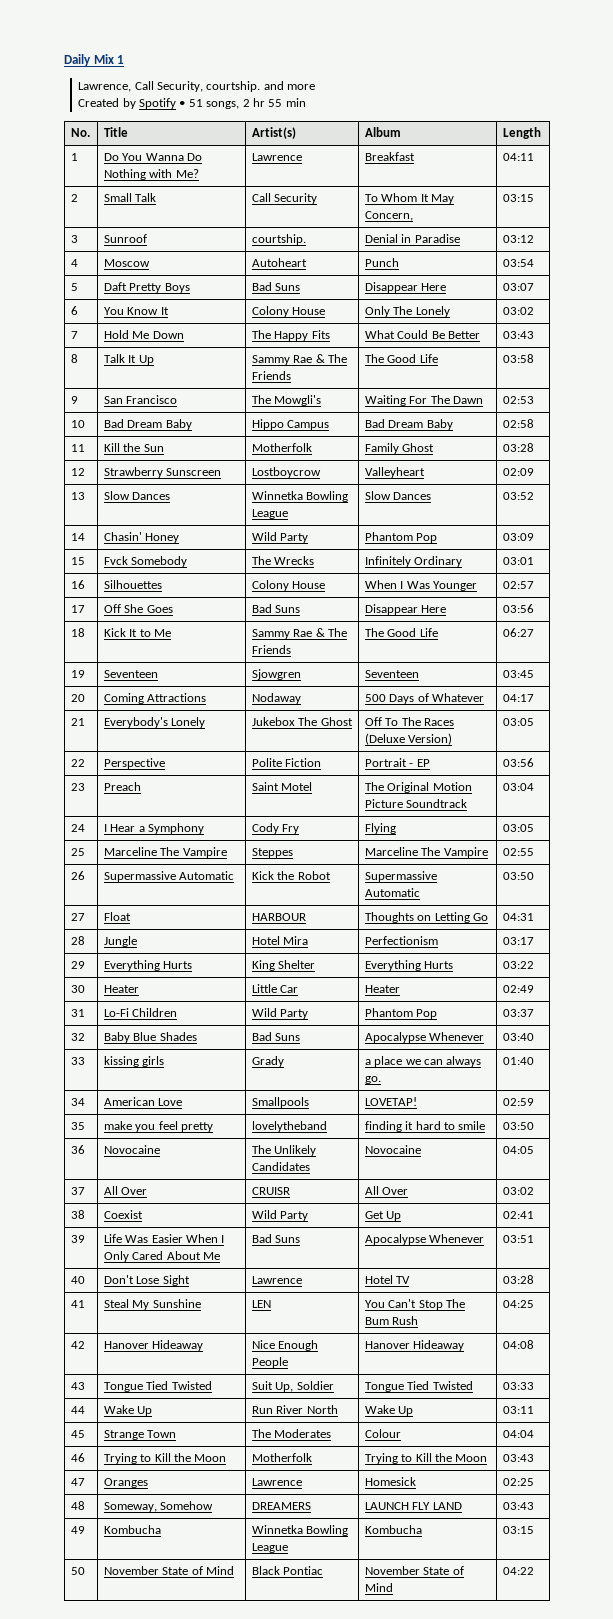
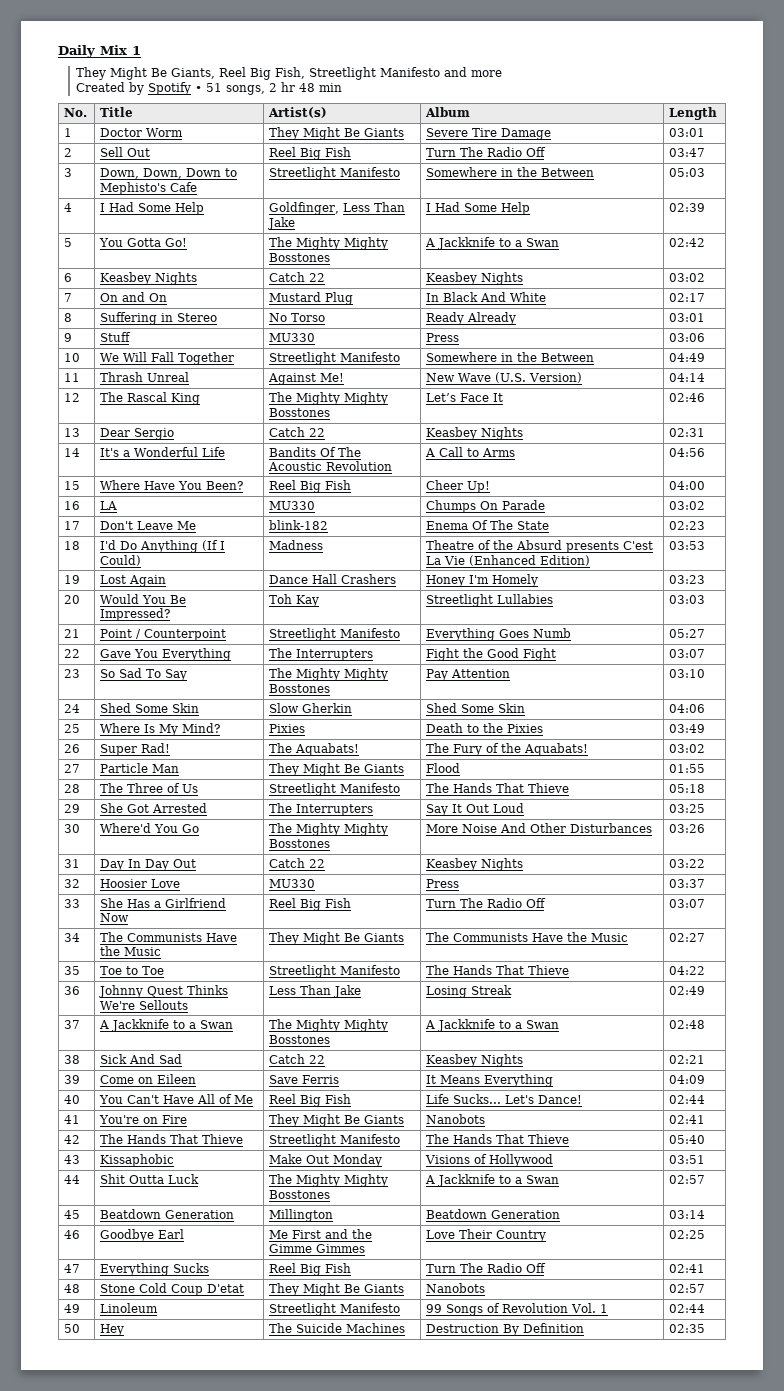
[78,81,261,92] Lawrence, Call Security, courtship. -> [75,67,440,80] They Might Be Giants, Reel Big Fish, Streetlight Manifesto
[268,99,283,107] 55 -> [298,83,315,92] 48
[103,153,203,161] [103,169,199,180] [251,153,302,161] [364,152,415,161] [502,153,534,161] [70,194,78,202] [103,193,157,202] [251,193,318,204] [364,193,455,204] [364,211,413,221] [502,194,534,202] [70,235,78,243] [103,234,147,243] [251,234,306,245] [364,234,460,243] [502,235,534,243] [70,259,78,267] [103,259,150,267] [251,258,307,267] [364,258,399,267] [502,259,534,267] [70,283,78,291] [103,282,190,293] [251,282,301,291] [364,282,447,293] [502,283,534,291] [70,306,78,315] [103,307,169,315] [251,306,326,317] [364,306,450,317] [502,307,534,315] [70,331,78,339] [103,330,184,339] [251,330,330,341] [364,330,481,339] [502,331,534,339] [70,354,78,363] [103,354,154,365] [251,354,348,365] [251,371,291,380] [364,354,438,363] [502,354,534,363] [70,396,78,404] [103,395,178,404] [251,395,322,406] [364,395,484,406] [502,396,534,404] [70,420,85,428] [103,419,192,430] [251,419,330,430] [364,419,453,430] [502,419,534,428] [70,444,85,452] [103,443,164,452] [251,443,312,452] [364,443,435,454] [502,443,534,452] [70,468,85,476] [103,467,222,478] [251,467,321,478] [364,467,425,478] [502,468,534,476] [70,492,85,500] [103,491,171,500] [251,491,349,502] [251,509,288,519] [364,491,432,500] [502,492,534,500] [70,533,85,541] [103,532,180,543] [251,532,309,543] [364,532,438,543] [502,533,534,541] [70,557,85,565] [103,556,188,567] [251,556,315,565] [364,556,463,567] [502,557,534,565] [70,580,85,589] [103,580,162,589] [251,580,326,591] [364,580,478,591] [502,581,534,589] [70,605,85,613] [103,604,173,613] [251,604,301,613] [364,604,447,615] [502,604,534,613] [70,628,85,637] [103,628,172,637] [251,628,348,639] [251,645,291,654] [364,628,438,637] [502,628,534,637] [70,670,85,678] [103,670,158,678] [251,669,301,680] [364,670,419,678] [502,670,534,678] [70,694,85,702] [103,693,207,704] [251,693,301,704] [364,693,485,704] [502,694,534,702] [70,718,85,726] [103,717,206,728] [251,717,353,726] [364,717,455,726] [364,733,453,745] [502,718,534,726] [70,759,85,767] [103,758,165,769] [251,758,322,767] [364,758,430,767] [502,758,534,767] [70,783,85,791] [103,782,141,791] [251,782,313,791] [364,782,472,793] [364,799,468,808] [502,783,534,791] [70,824,85,832] [103,823,205,834] [251,823,300,834] [364,823,396,834] [502,824,534,832] [70,848,85,856] [103,847,227,858] [251,848,293,858] [364,847,488,858] [502,848,534,856] [70,871,85,880] [103,871,235,882] [251,871,331,880] [364,871,437,882] [364,888,420,897] [502,872,534,880] [70,913,85,921] [103,912,131,921] [251,913,306,921] [364,912,489,923] [502,913,534,921] [70,936,85,945] [103,936,137,947] [251,936,309,945] [364,936,438,945] [502,937,534,945] [70,961,85,969] [103,960,193,971] [251,960,316,971] [364,960,454,971] [502,961,534,969] [70,985,85,993] [103,985,139,993] [251,984,299,993] [364,985,400,993] [502,985,534,993] [70,1009,85,1017] [103,1008,178,1017] [251,1008,309,1019] [364,1008,438,1019] [502,1009,534,1017] [70,1033,85,1041] [103,1032,197,1043] [251,1032,301,1041] [364,1032,485,1043] [502,1033,534,1041] [70,1057,85,1065] [103,1056,165,1067] [251,1056,284,1067] [364,1056,482,1067] [364,1076,381,1084] [502,1057,534,1065] [70,1098,85,1106] [103,1097,183,1106] [251,1097,309,1108] [364,1097,417,1106] [502,1098,534,1106] [70,1122,85,1130] [103,1121,214,1132] [251,1121,327,1132] [364,1121,486,1132] [502,1122,534,1130] [70,1145,85,1154] [103,1145,160,1154] [251,1145,317,1156] [251,1162,310,1171] [364,1145,421,1154] [502,1146,534,1154] [70,1187,85,1195] [103,1186,148,1195] [251,1187,290,1195] [364,1186,409,1195] [502,1187,534,1195] [70,1210,85,1219] [103,1210,143,1219] [251,1210,309,1221] [364,1211,402,1221] [502,1211,534,1219] [70,1235,85,1243] [103,1234,225,1243] [103,1251,221,1262] [251,1234,301,1243] [364,1234,485,1245] [502,1235,534,1243] [70,1276,85,1284] [103,1275,190,1286] [251,1276,302,1284] [364,1275,411,1284] [502,1275,534,1284] [70,1300,85,1308] [103,1299,201,1310] [251,1300,271,1308] [364,1299,466,1310] [364,1316,419,1325] [502,1300,534,1308] [70,1341,85,1349] [103,1340,204,1351] [251,1340,319,1351] [251,1357,288,1368] [364,1340,465,1351] [502,1340,534,1349] [70,1382,85,1390] [103,1381,212,1392] [251,1381,334,1392] [364,1381,473,1392] [502,1382,534,1390] [70,1406,85,1414] [103,1405,153,1416] [251,1405,338,1414] [364,1405,414,1416] [502,1406,534,1414] [70,1430,85,1438] [103,1430,177,1440] [251,1429,332,1438] [364,1429,401,1438] [502,1430,534,1438] [70,1453,85,1462] [103,1453,227,1464] [251,1453,312,1462] [364,1453,488,1464] [502,1454,534,1462] [70,1478,85,1486] [103,1478,148,1488] [251,1478,302,1486] [364,1477,416,1486] [502,1478,534,1486] [70,1501,85,1510] [103,1501,214,1512] [251,1502,311,1510] [364,1502,462,1510] [502,1502,534,1510] [70,1526,85,1534] [103,1525,161,1534] [251,1525,349,1536] [251,1543,288,1553] [364,1525,422,1534] [502,1526,534,1534] [70,1567,85,1575] [103,1566,235,1575] [251,1566,324,1575] [364,1566,464,1575] [364,1583,393,1592] [502,1567,534,1575] Do You Wanna Do Nothing with Me? | Lawrence | Breakfast | 04:11 // 2 | Small Talk | Call Security | To Whom It May Concern, | 03:15 // 3 | Sunroof | courtship. | Denial in Paradise | 03:12 // 4 | Moscow | Autoheart | Punch | 03:54 // 5 | Daft Pretty Boys | Bad Suns | Disappear Here | 03:07 // 6 | You Know It | Colony House | Only The Lonely | 03:02 // 7 | Hold Me Down | The Happy Fits | What Could Be Better | 03:43 // 8 | Talk It Up | Sammy Rae & The Friends | The Good Life | 03:58 // 9 | San Francisco | The Mowgli's | Waiting For The Dawn | 02:53 // 10 | Bad Dream Baby | Hippo Campus | Bad Dream Baby | 02:58 // 11 | Kill the Sun | Motherfolk | Family Ghost | 03:28 // 12 | Strawberry Sunscreen | Lostboycrow | Valleyheart | 02:09 // 13 | Slow Dances | Winnetka Bowling League | Slow Dances | 03:52 // 14 | Chasin' Honey | Wild Party | Phantom Pop | 03:09 // 15 | Fvck Somebody | The Wrecks | Infinitely Ordinary | 03:01 // 16 | Silhouettes | Colony House | When I Was Younger | 02:57 // 17 | Off She Goes | Bad Suns | Disappear Here | 03:56 // 18 | Kick It to Me | Sammy Rae & The Friends | The Good Life | 06:27 // 19 | Seventeen | Sjowgren | Seventeen | 03:45 // 20 | Coming Attractions | Nodaway | 500 Days of Whatever | 04:17 // 21 | Everybody's Lonely | Jukebox The Ghost | Off To The Races (Deluxe Version) | 03:05 // 22 | Perspective | Polite Fiction | Portrait - EP | 03:56 // 23 | Preach | Saint Motel | The Original Motion Picture Soundtrack | 03:04 // 24 | I Hear a Symphony | Cody Fry | Flying | 03:05 // 25 | Marceline The Vampire | Steppes | Marceline The Vampire | 02:55 // 26 | Supermassive Automatic | Kick the Robot | Supermassive Automatic | 03:50 // 27 | Float | HARBOUR | Thoughts on Letting Go | 04:31 // 28 | Jungle | Hotel Mira | Perfectionism | 03:17 // 29 | Everything Hurts | King Shelter | Everything Hurts | 03:22 // 30 | Heater | Little Car | Heater | 02:49 // 31 | Lo-Fi Children | Wild Party | Phantom Pop | 03:37 // 32 | Baby Blue Shades | Bad Suns | Apocalypse Whenever | 03:40 // 33 | kissing girls | Grady | a place we can always go. | 01:40 // 34 | American Love | Smallpools | LOVETAP! | 02:59 // 35 | make you feel pretty | lovelytheband | finding it hard to smile | 03:50 // 36 | Novocaine | The Unlikely Candidates | Novocaine | 04:05 // 37 | All Over | CRUISR | All Over | 03:02 // 38 | Coexist | Wild Party | Get Up | 02:41 // 39 | Life Was Easier When I Only Cared About Me | Bad Suns | Apocalypse Whenever | 03:51 // 40 | Don't Lose Sight | Lawrence | Hotel TV | 03:28 // 41 | Steal My Sunshine | LEN | You Can't Stop The Bum Rush | 04:25 // 42 | Hanover Hideaway | Nice Enough People | Hanover Hideaway | 04:08 // 43 | Tongue Tied Twisted | Suit Up, Soldier | Tongue Tied Twisted | 03:33 // 44 | Wake Up | Run River North | Wake Up | 03:11 // 45 | Strange Town | The Moderates | Colour | 04:04 // 46 | Trying to Kill the Moon | Motherfolk | Trying to Kill the Moon | 03:43 // 47 | Oranges | Lawrence | Homesick | 02:25 // 48 | Someway, Somehow | DREAMERS | LAUNCH FLY LAND | 03:43 // 49 | Kombucha | Winnetka Bowling League | Kombucha | 03:15 // 50 | November State of Mind | Black Pontiac | November State of Mind | 04:22 -> [100,128,184,137] [269,127,405,140] [426,128,552,140] [669,128,706,137] [64,148,73,157] [100,147,151,157] [269,147,352,160] [426,147,547,157] [669,148,706,157] [64,168,73,177] [100,168,238,179] [100,182,198,195] [269,167,401,180] [426,167,595,177] [669,168,706,177] [64,203,73,212] [100,202,205,215] [269,202,406,215] [267,217,296,230] [426,202,531,215] [669,203,706,212] [64,238,73,247] [99,238,188,247] [269,237,389,250] [269,253,331,262] [425,237,560,250] [669,238,706,247] [64,273,73,282] [100,272,198,285] [269,272,326,282] [426,272,524,285] [669,273,706,282] [64,293,73,302] [100,292,168,302] [269,292,354,305] [426,292,547,302] [669,293,706,302] [64,313,73,322] [100,312,218,325] [269,313,326,322] [426,312,517,325] [669,313,706,322] [64,333,73,342] [100,332,132,342] [269,333,316,342] [426,333,460,342] [669,333,706,342] [64,353,81,362] [100,352,235,365] [269,352,401,365] [426,352,595,362] [669,353,706,362] [64,373,81,382] [100,372,190,382] [268,373,345,385] [426,372,583,383] [669,373,706,382] [64,393,81,402] [100,392,201,405] [269,392,389,405] [269,408,331,417] [426,393,504,402] [669,393,706,402] [64,428,81,437] [100,428,175,440] [269,427,326,437] [426,427,524,440] [669,428,706,437] [64,448,81,457] [100,447,226,457] [269,447,362,457] [268,461,393,471] [425,447,516,457] [669,448,706,457] [64,481,81,490] [100,480,244,490] [269,480,352,493] [426,480,491,493] [669,481,706,490] [64,501,81,510] [100,501,118,510] [269,501,316,510] [426,500,546,513] [669,501,706,510] [64,521,81,530] [100,521,197,530] [269,520,329,530] [426,520,550,530] [669,521,706,530] [64,541,81,550] [100,540,226,553] [100,555,142,566] [269,540,324,550] [426,540,654,553] [426,555,591,566] [669,541,706,550] [64,575,81,584] [100,575,167,587] [269,574,397,584] [426,574,539,587] [669,575,706,584] [64,595,81,604] [100,594,187,604] [100,608,171,621] [269,594,320,607] [426,594,554,607] [669,595,706,604] [64,629,81,638] [100,629,227,641] [269,628,401,641] [426,628,572,641] [669,629,706,638] [64,649,81,658] [100,648,232,661] [269,648,374,661] [426,648,557,661] [669,649,706,658] [64,669,81,678] [100,668,188,681] [269,668,389,681] [269,684,331,693] [426,669,511,681] [669,669,706,678] [64,704,81,713] [100,703,200,713] [269,703,353,713] [426,703,526,713] [669,704,706,713] [64,724,81,733] [100,723,221,736] [269,724,306,733] [426,723,544,733] [669,724,706,733] [64,744,81,753] [100,743,171,756] [269,743,360,756] [426,743,589,756] [669,744,706,753] [64,764,81,773] [100,763,180,773] [269,763,405,776] [426,763,461,773] [669,764,706,773] [64,784,81,793] [100,783,199,793] [269,783,401,796] [426,783,570,793] [669,784,706,793] [64,804,81,813] [100,803,208,813] [269,803,374,816] [426,803,525,816] [669,804,706,813] [64,824,81,833] [100,823,200,833] [269,823,389,836] [269,839,331,848] [426,823,653,833] [669,824,706,833] [64,859,81,868] [100,859,197,871] [269,858,326,868] [426,858,524,871] [669,859,706,868] [64,879,81,888] [100,879,181,888] [269,879,316,888] [426,879,460,888] [669,879,706,888] [64,899,81,908] [100,898,227,908] [100,913,130,922] [269,898,352,911] [426,898,547,908] [669,899,706,908] [64,933,81,942] [100,932,238,942] [100,946,162,956] [269,932,405,945] [426,932,629,942] [669,933,706,942] [64,966,81,975] [100,966,165,975] [269,965,401,978] [426,965,570,975] [669,966,706,975] [64,986,81,995] [98,985,229,998] [100,1000,189,1010] [269,985,362,998] [426,985,513,998] [669,986,706,995] [64,1020,81,1029] [99,1019,234,1032] [269,1019,389,1032] [269,1035,331,1044] [425,1019,560,1032] [669,1020,706,1029] [64,1055,81,1064] [100,1054,183,1064] [269,1054,326,1064] [426,1054,524,1067] [669,1055,706,1064] [64,1075,81,1084] [100,1074,197,1084] [269,1075,340,1084] [426,1074,554,1087] [669,1075,706,1084] [64,1095,81,1104] [99,1094,254,1104] [269,1094,352,1107] [426,1094,583,1104] [669,1095,706,1104] [64,1115,81,1124] [99,1115,188,1124] [269,1114,405,1127] [426,1114,486,1124] [669,1115,706,1124] [64,1135,81,1144] [100,1134,244,1144] [269,1134,401,1147] [426,1134,570,1144] [669,1135,706,1144] [64,1155,81,1164] [100,1154,175,1167] [269,1154,383,1167] [425,1154,554,1167] [669,1155,706,1164] [64,1175,81,1184] [100,1174,200,1184] [269,1174,389,1187] [269,1190,331,1199] [425,1174,560,1187] [669,1175,706,1184] [64,1210,81,1219] [100,1209,235,1219] [269,1209,334,1222] [426,1209,561,1219] [669,1210,706,1219] [64,1230,81,1239] [100,1229,185,1242] [269,1229,373,1239] [269,1244,366,1253] [426,1229,547,1242] [669,1230,706,1239] [64,1264,81,1273] [100,1263,210,1276] [269,1263,352,1276] [426,1263,547,1273] [669,1264,706,1273] [64,1284,81,1293] [100,1283,245,1296] [269,1283,405,1296] [426,1283,486,1293] [669,1284,706,1293] [64,1304,81,1313] [100,1303,159,1313] [269,1303,401,1316] [426,1303,609,1316] [669,1304,706,1313] [64,1324,81,1333] [100,1324,125,1336] [269,1323,406,1333] [426,1323,585,1336] [669,1324,706,1333] Doctor Worm | They Might Be Giants | Severe Tire Damage | 03:01 // 2 | Sell Out | Reel Big Fish | Turn The Radio Off | 03:47 // 3 | Down, Down, Down to Mephisto's Cafe | Streetlight Manifesto | Somewhere in the Between | 05:03 // 4 | I Had Some Help | Goldfinger, Less Than Jake | I Had Some Help | 02:39 // 5 | You Gotta Go! | The Mighty Mighty Bosstones | A Jackknife to a Swan | 02:42 // 6 | Keasbey Nights | Catch 22 | Keasbey Nights | 03:02 // 7 | On and On | Mustard Plug | In Black And White | 02:17 // 8 | Suffering in Stereo | No Torso | Ready Already | 03:01 // 9 | Stuff | MU330 | Press | 03:06 // 10 | We Will Fall Together | Streetlight Manifesto | Somewhere in the Between | 04:49 // 11 | Thrash Unreal | Against Me! | New Wave (U.S. Version) | 04:14 // 12 | The Rascal King | The Mighty Mighty Bosstones | Let’s Face It | 02:46 // 13 | Dear Sergio | Catch 22 | Keasbey Nights | 02:31 // 14 | It's a Wonderful Life | Bandits Of The Acoustic Revolution | A Call to Arms | 04:56 // 15 | Where Have You Been? | Reel Big Fish | Cheer Up! | 04:00 // 16 | LA | MU330 | Chumps On Parade | 03:02 // 17 | Don't Leave Me | blink-182 | Enema Of The State | 02:23 // 18 | I'd Do Anything (If I Could) | Madness | Theatre of the Absurd presents C'est La Vie (Enhanced Edition) | 03:53 // 19 | Lost Again | Dance Hall Crashers | Honey I'm Homely | 03:23 // 20 | Would You Be Impressed? | Toh Kay | Streetlight Lullabies | 03:03 // 21 | Point / Counterpoint | Streetlight Manifesto | Everything Goes Numb | 05:27 // 22 | Gave You Everything | The Interrupters | Fight the Good Fight | 03:07 // 23 | So Sad To Say | The Mighty Mighty Bosstones | Pay Attention | 03:10 // 24 | Shed Some Skin | Slow Gherkin | Shed Some Skin | 04:06 // 25 | Where Is My Mind? | Pixies | Death to the Pixies | 03:49 // 26 | Super Rad! | The Aquabats! | The Fury of the Aquabats! | 03:02 // 27 | Particle Man | They Might Be Giants | Flood | 01:55 // 28 | The Three of Us | Streetlight Manifesto | The Hands That Thieve | 05:18 // 29 | She Got Arrested | The Interrupters | Say It Out Loud | 03:25 // 30 | Where'd You Go | The Mighty Mighty Bosstones | More Noise And Other Disturbances | 03:26 // 31 | Day In Day Out | Catch 22 | Keasbey Nights | 03:22 // 32 | Hoosier Love | MU330 | Press | 03:37 // 33 | She Has a Girlfriend Now | Reel Big Fish | Turn The Radio Off | 03:07 // 34 | The Communists Have the Music | They Might Be Giants | The Communists Have the Music | 02:27 // 35 | Toe to Toe | Streetlight Manifesto | The Hands That Thieve | 04:22 // 36 | Johnny Quest Thinks We're Sellouts | Less Than Jake | Losing Streak | 02:49 // 37 | A Jackknife to a Swan | The Mighty Mighty Bosstones | A Jackknife to a Swan | 02:48 // 38 | Sick And Sad | Catch 22 | Keasbey Nights | 02:21 // 39 | Come on Eileen | Save Ferris | It Means Everything | 04:09 // 40 | You Can't Have All of Me | Reel Big Fish | Life Sucks... Let's Dance! | 02:44 // 41 | You're on Fire | They Might Be Giants | Nanobots | 02:41 // 42 | The Hands That Thieve | Streetlight Manifesto | The Hands That Thieve | 05:40 // 43 | Kissaphobic | Make Out Monday | Visions of Hollywood | 03:51 // 44 | Shit Outta Luck | The Mighty Mighty Bosstones | A Jackknife to a Swan | 02:57 // 45 | Beatdown Generation | Millington | Beatdown Generation | 03:14 // 46 | Goodbye Earl | Me First and the Gimme Gimmes | Love Their Country | 02:25 // 47 | Everything Sucks | Reel Big Fish | Turn The Radio Off | 02:41 // 48 | Stone Cold Coup D'etat | They Might Be Giants | Nanobots | 02:57 // 49 | Linoleum | Streetlight Manifesto | 99 Songs of Revolution Vol. 1 | 02:44 // 50 | Hey | The Suicide Machines | Destruction By Definition | 02:35

